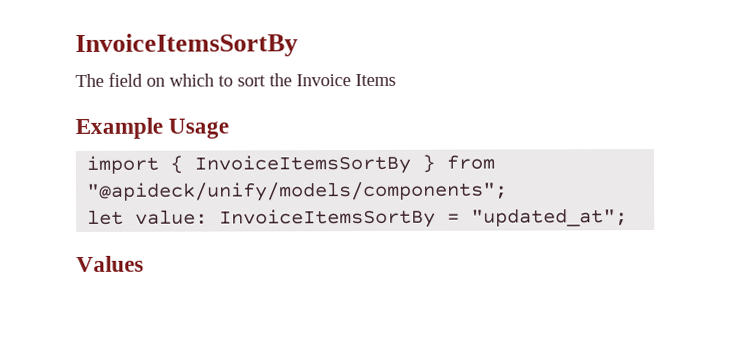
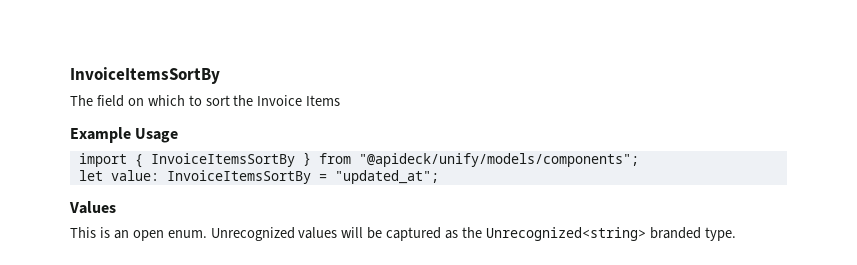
(144, 264) none -> [70,227,736,241] // This is an open enum. Unrecognized values will be captured as the Unrecognized<string> branded type.

